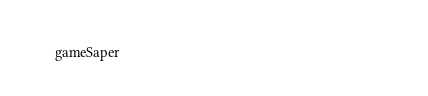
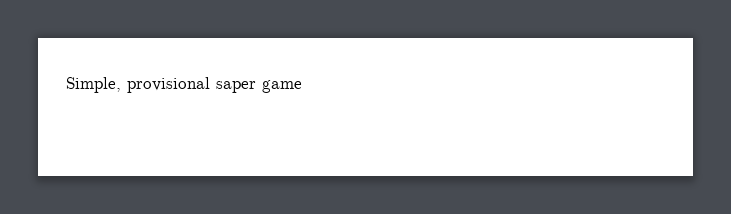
[55,47,120,61] gameSaper -> [66,77,302,93] Simple, provisional saper game

